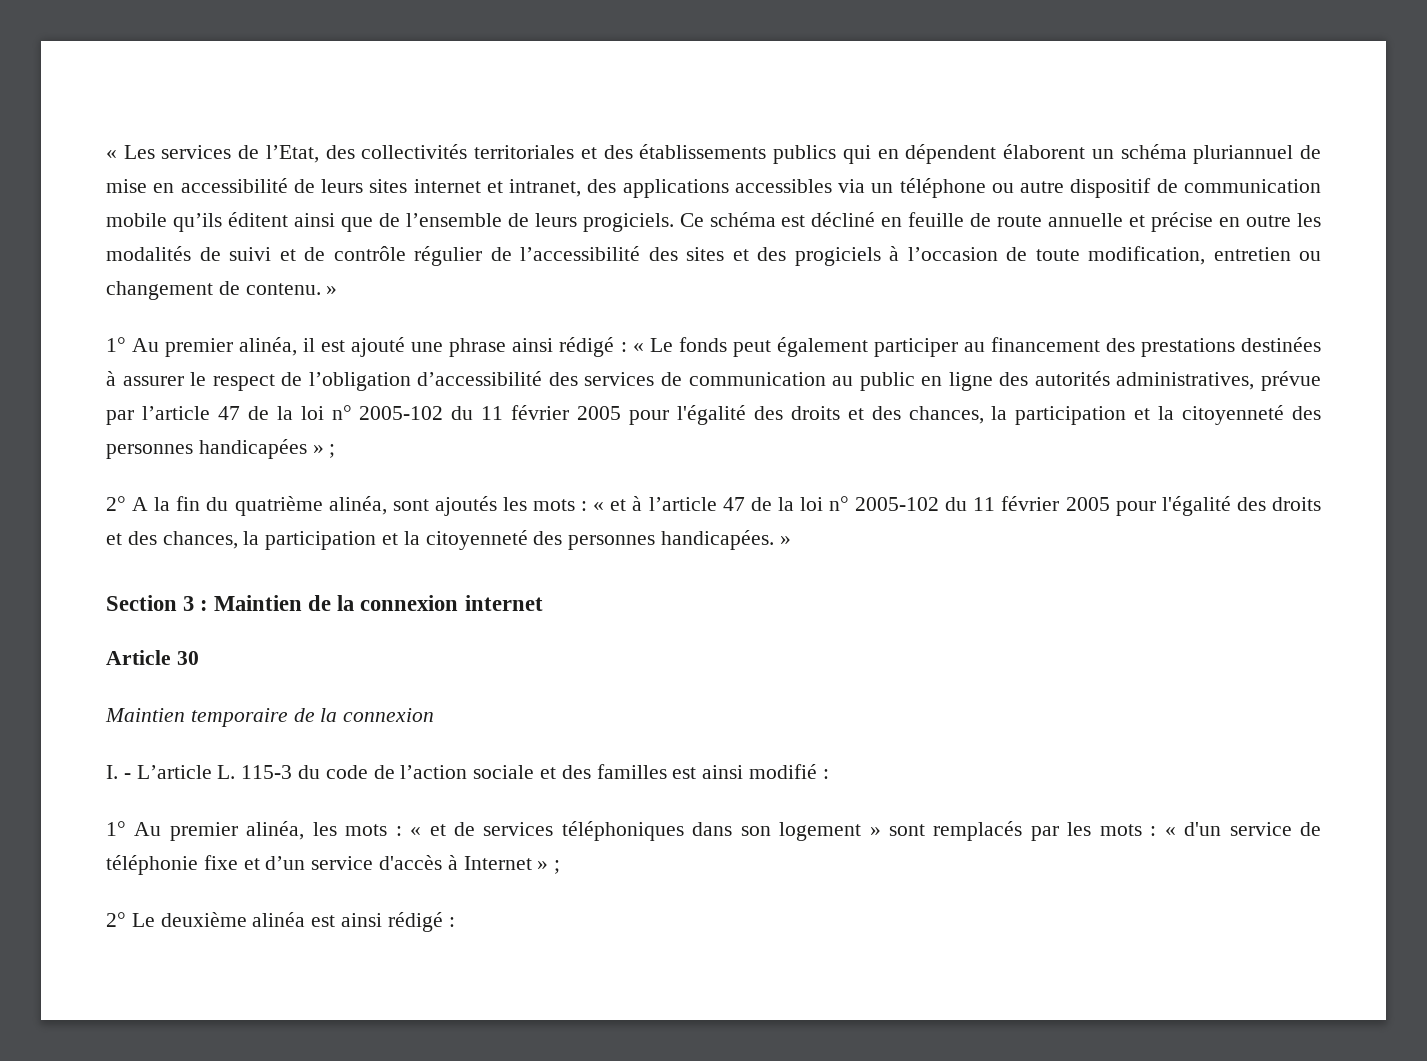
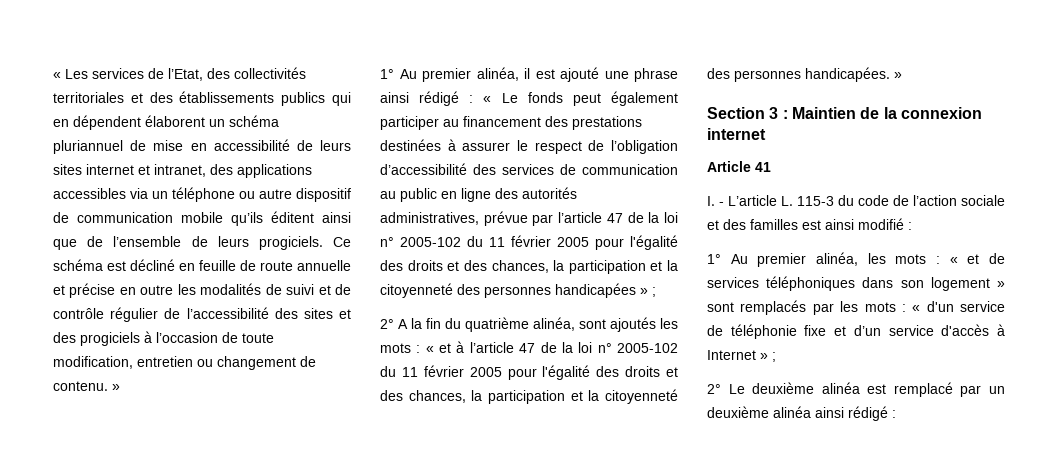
[176,651,199,665] [105,708,435,727] 30 // Maintien temporaire de la connexion -> [755,162,771,172] 41
(336, 921) none -> [893,382,1005,397] [707,406,811,418] remplacé par un deuxième alinéa

